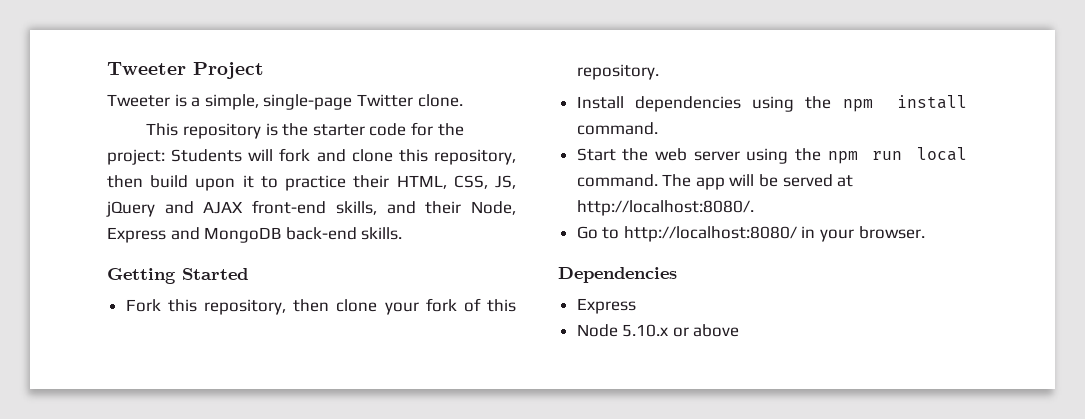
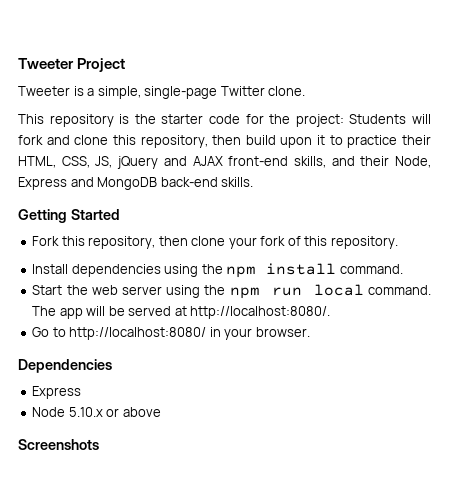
(740, 330) none -> [18,439,99,450] // Screenshots

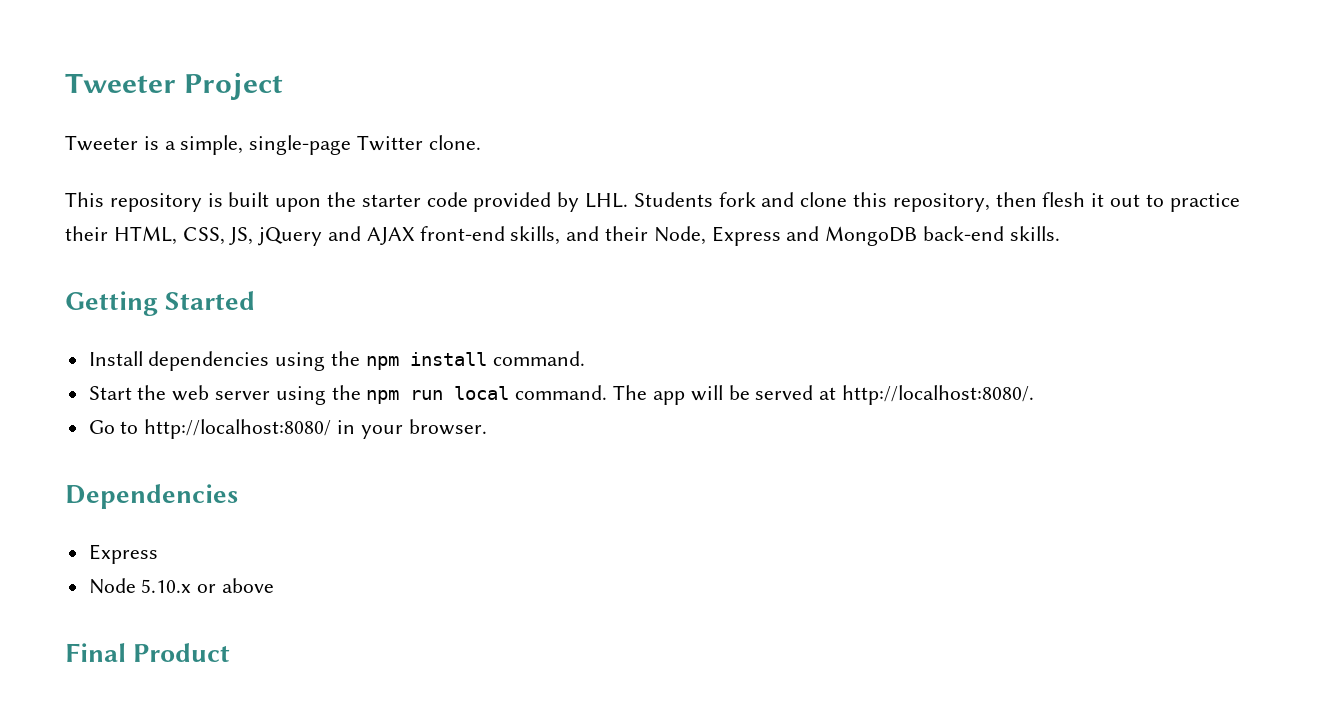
(130, 119) none -> [228,192,322,212] built upon
[245,114,431,127] for the project: Students will -> [473,192,713,212] provided by LHL. Students
[245,135,326,148] build upon it -> [1042,192,1141,207] flesh it out
[32,236,398,249] // Fork this repository, then clone your fork of this repository. -> (256, 300) none
[18,439,99,450] Screenshots -> [65,643,231,662] Final Product

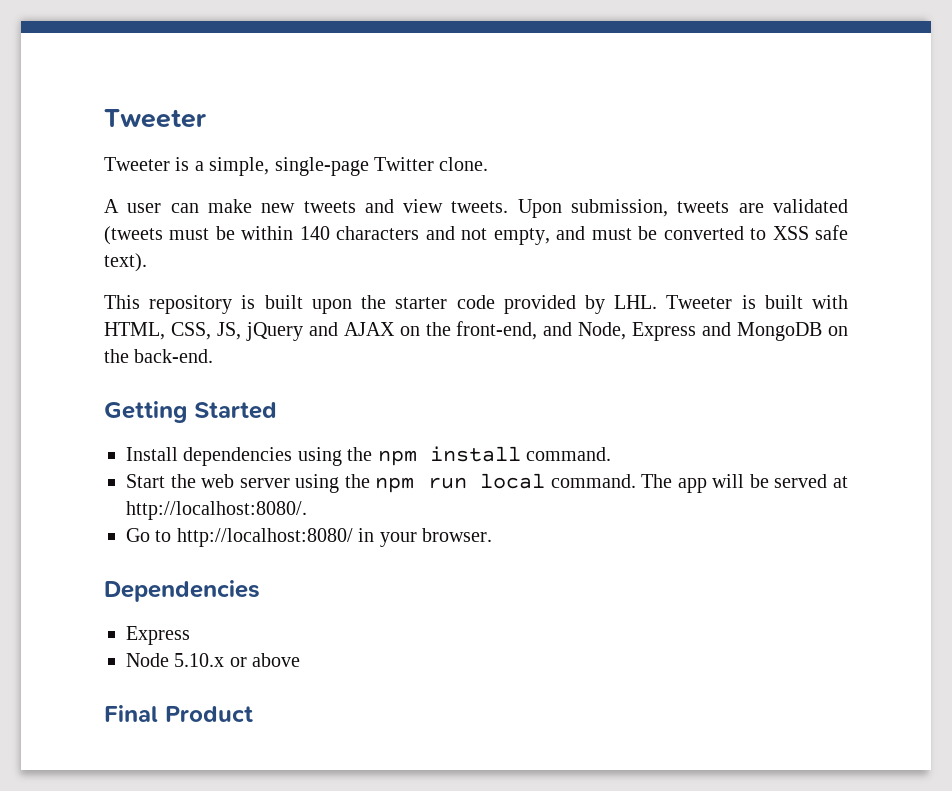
[65,72,284,100] Tweeter Project -> [104,109,206,128] Tweeter
(481, 142) none -> [104,199,848,218] [104,225,848,245] [104,253,147,272] // A user can make new tweets and view tweets. Upon submission, tweets are validated (tweets must be within 140 characters and not empty, and must be converted to XSS safe text).
[633,192,1240,212] [65,226,108,241] Students fork and clone this repository, then flesh it out to practice their -> [666,295,848,309] Tweeter is built with
[419,226,649,245] front-end skills, and their -> [399,321,573,340] on the front-end, and
[923,226,1060,241] back-end skills. -> [828,326,849,336] [104,349,214,363] on the back-end.

